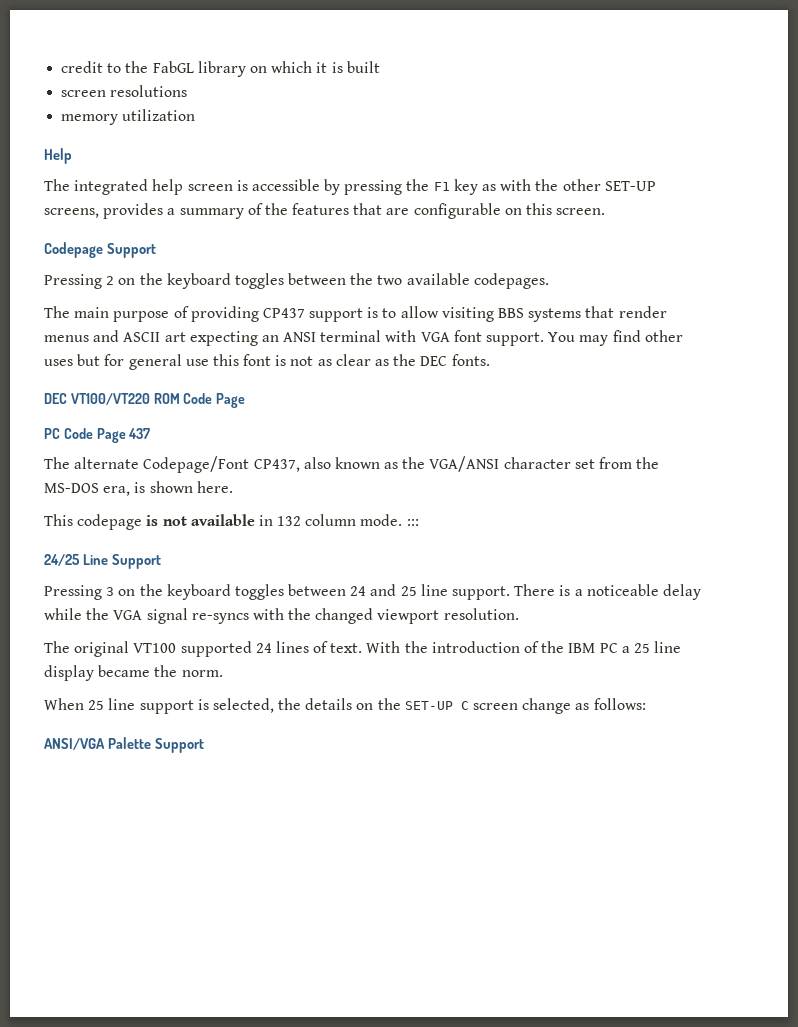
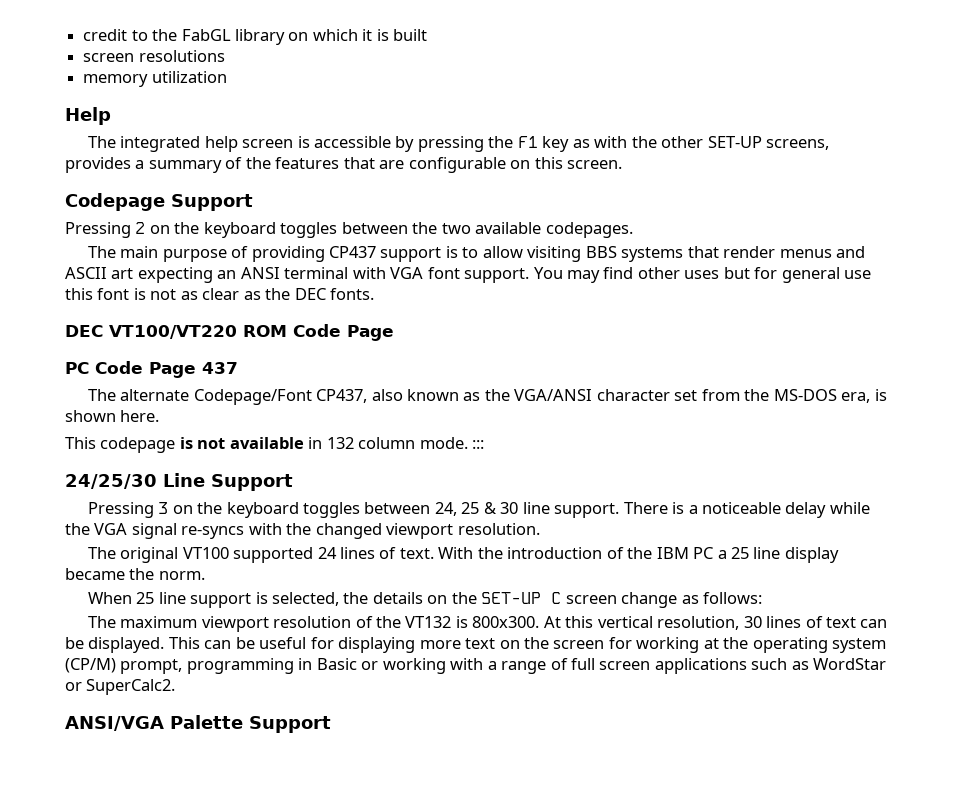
[44,554,80,566] 24/25 -> [65,474,157,489] 24/25/30
[350,584,417,596] 24 and 25 -> [434,502,519,516] 24, 25 & 30
(646, 704) none -> [87,616,888,632] [65,637,887,653] [65,658,887,674] [65,679,176,695] // The maximum viewport resolution of the VT132 is 800x300. At this vertical resolution, 30 lines of text can be displayed. This can be useful for displaying more text on the screen for working at the operating system (CP/M) prompt, programming in Basic or working with a range of full screen applications such as WordStar or SuperCalc2.

